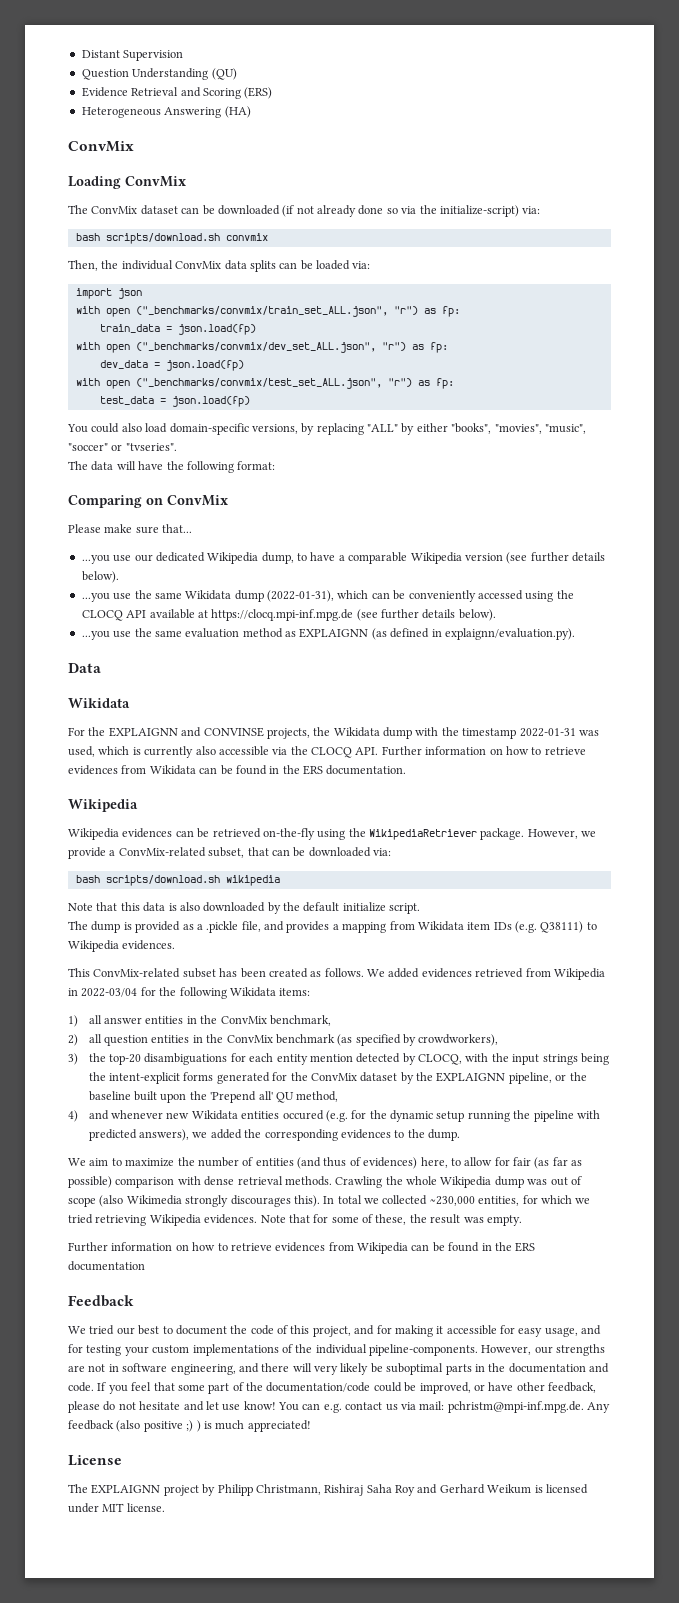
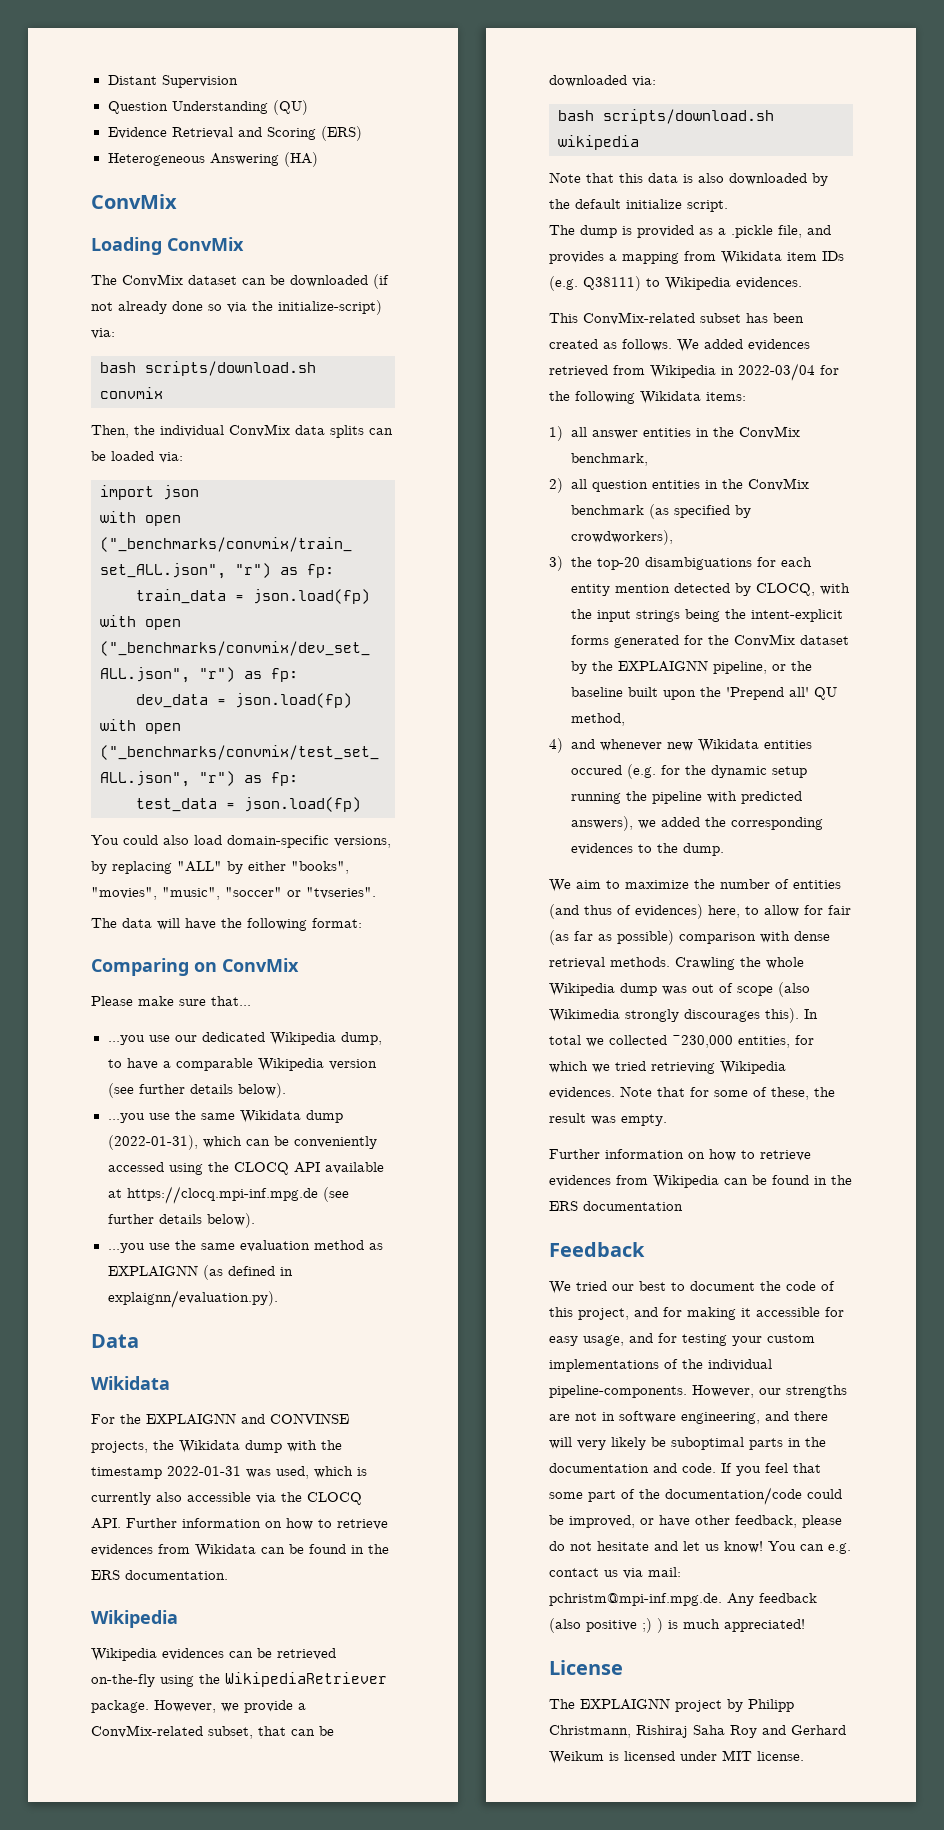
[222,1404,241,1411] use -> [705,1544,719,1551] us

